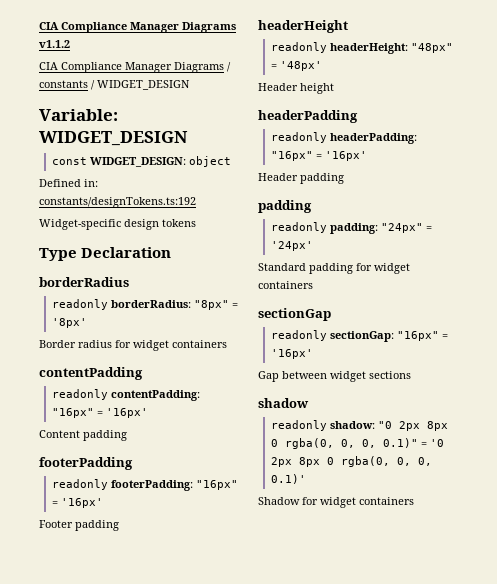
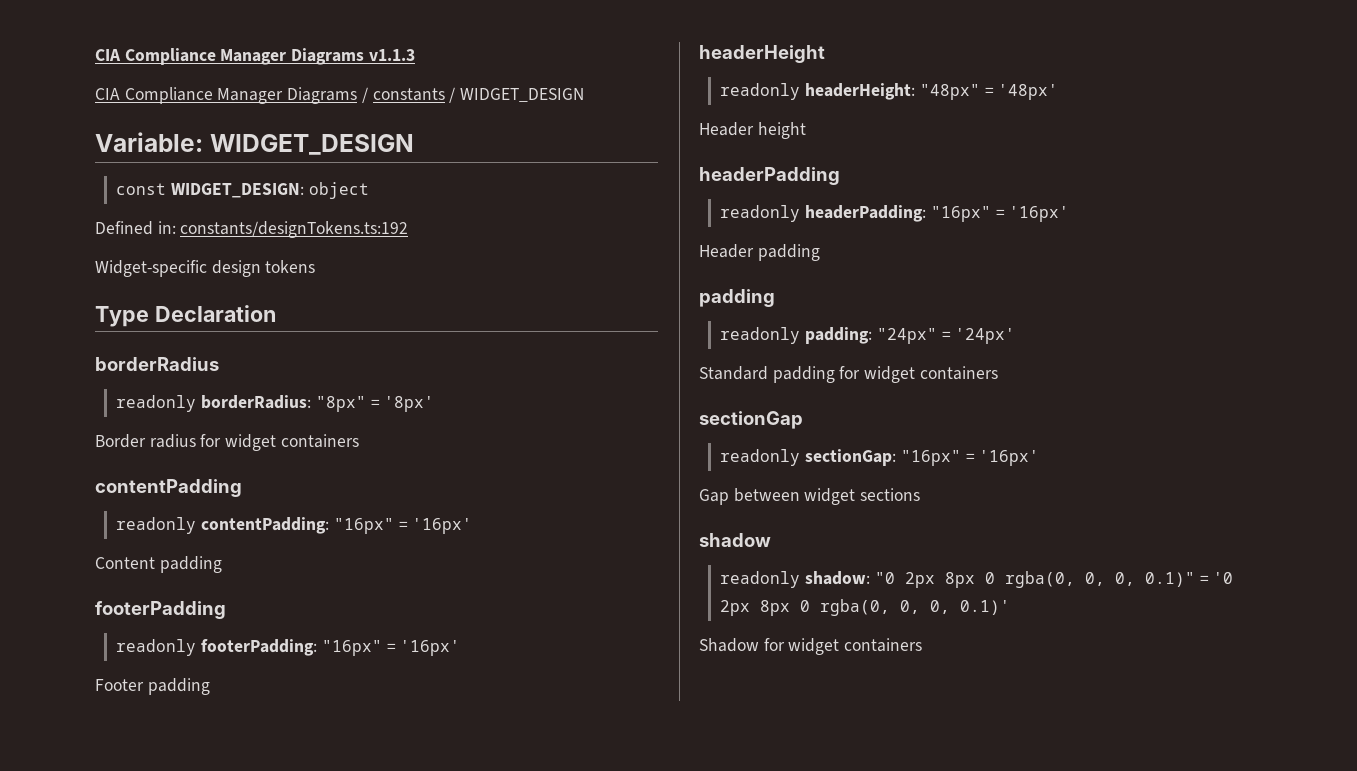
[39,22,236,33] [39,40,70,48] CIA Compliance Manager Diagrams v1.1.2 -> [95,48,415,65] CIA Compliance Manager Diagrams v1.1.3

